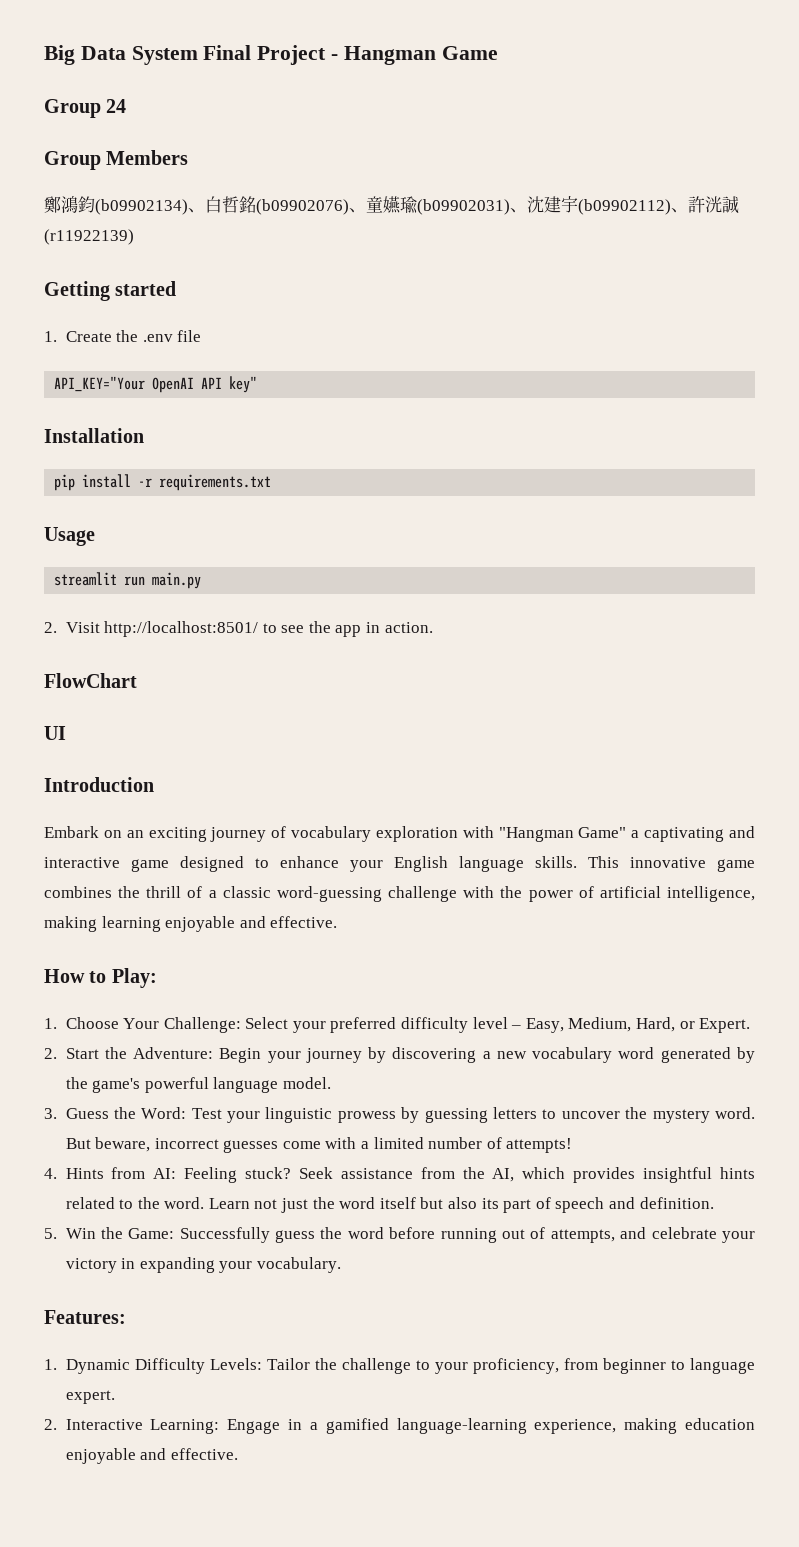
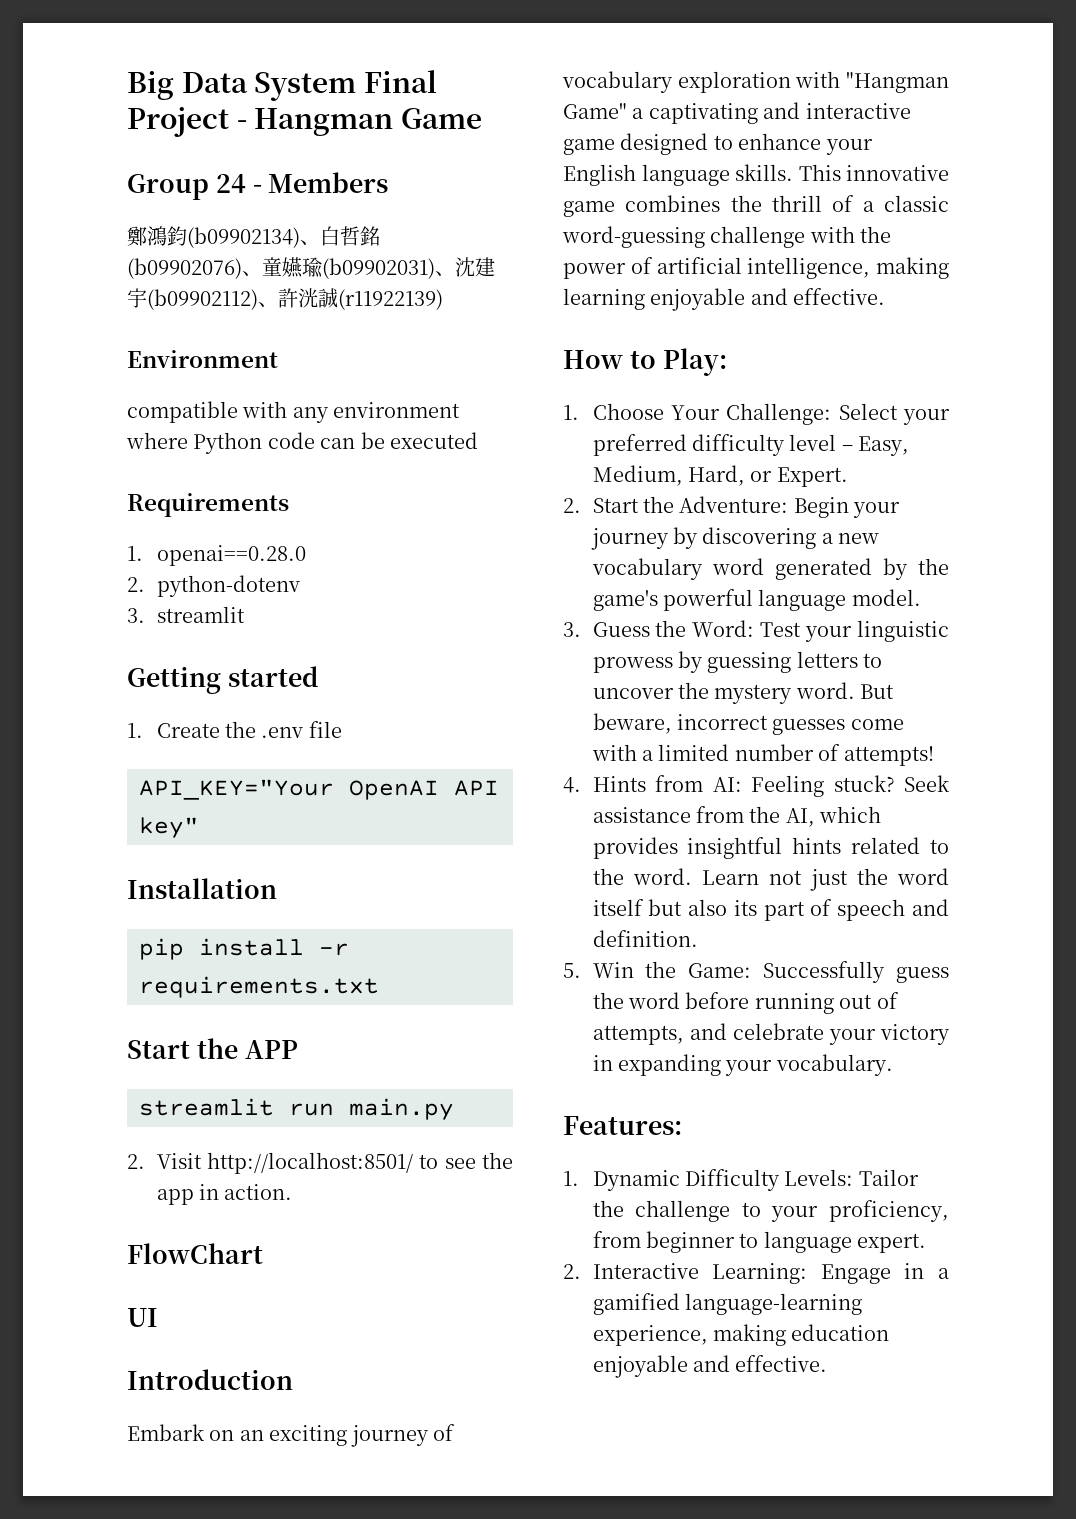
[44,151,101,170] // Group -> [252,185,262,193] -
(134, 237) none -> [127,350,278,368] [127,401,461,423] [126,432,478,454] [127,493,289,517] [127,545,306,566] [127,575,300,597] [127,606,245,623] // Environment // compatible with any environment where Python code can be executed // Requirements // 1. openai==0.28.0 // 2. python-dotenv // 3. streamlit
[44,527,95,546] Usage -> [127,1038,298,1059] Start the APP

